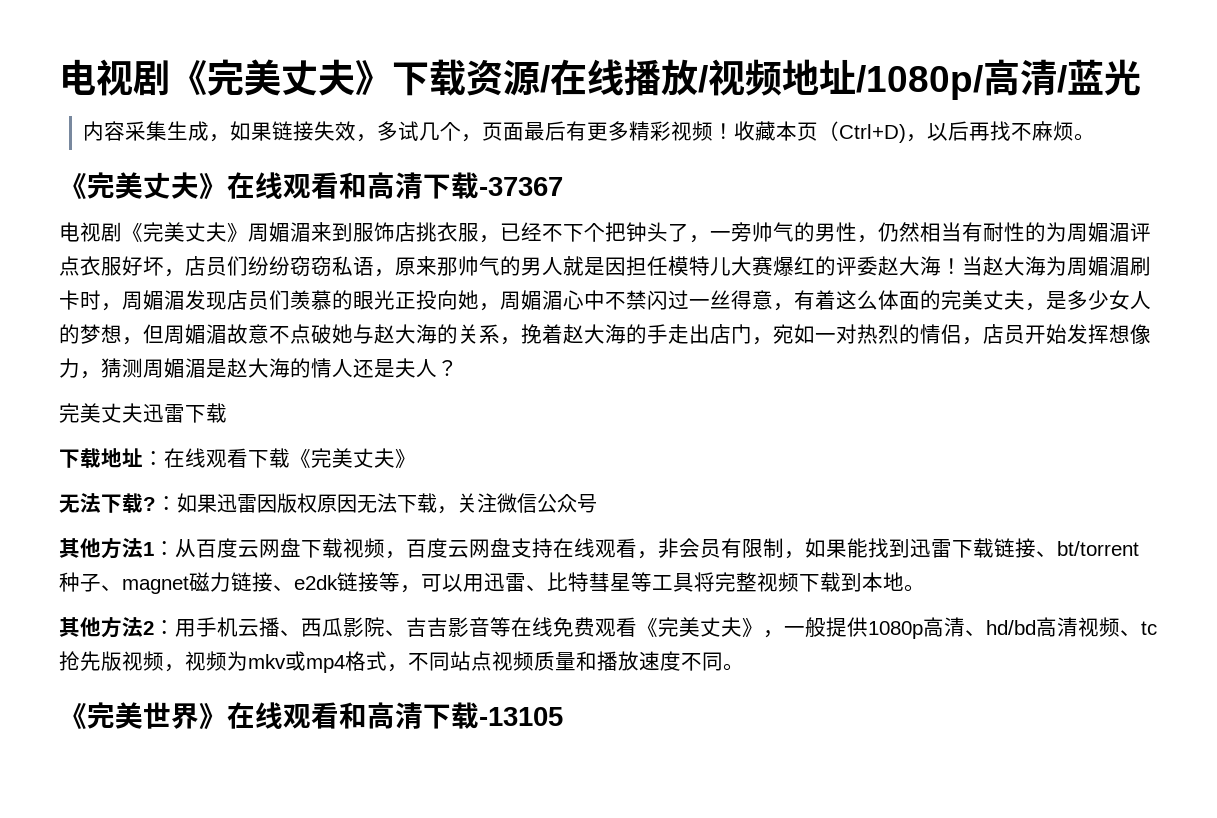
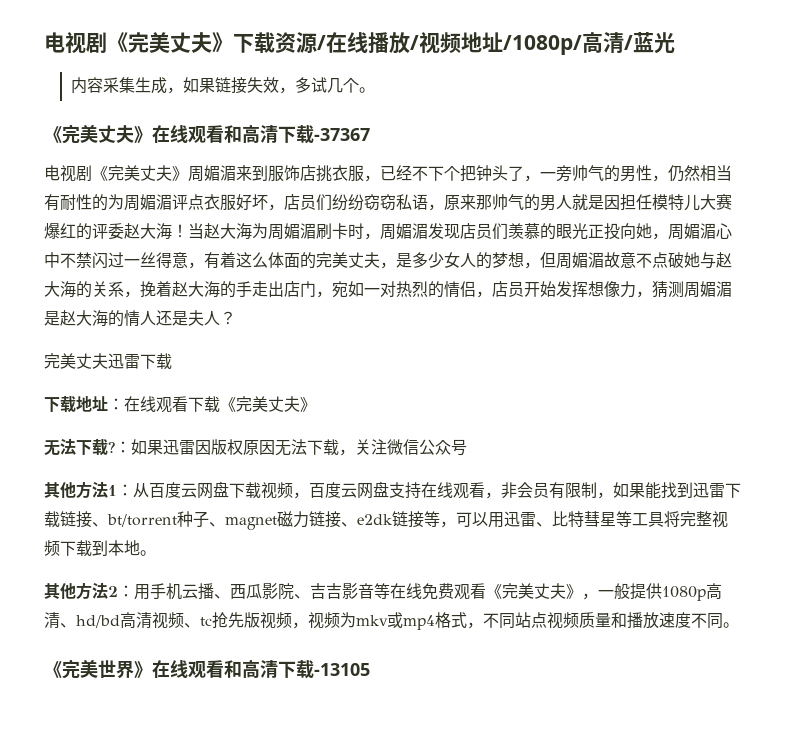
[461,121,1075,143] ，页面最后有更多精彩视频！收藏本页（Ctrl+D)，以后再找不麻烦 -> (360, 85) none

